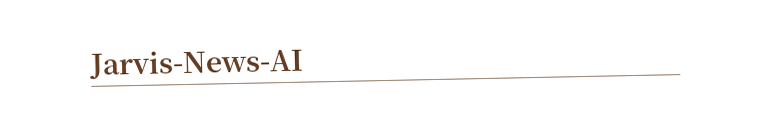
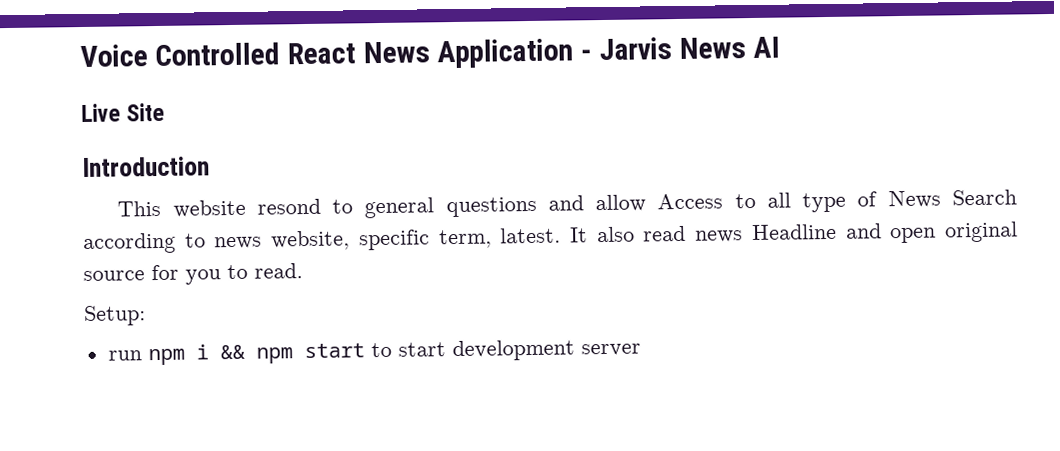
[88,48,304,80] Jarvis-News-AI -> [80,36,780,69] [81,102,166,123] [82,156,210,178] [117,189,1018,219] [83,221,1018,255] [83,263,303,285] [84,305,146,326] [107,339,641,366] Voice Controlled React News Application - Jarvis News AI // Live Site // Introduction // This website resond to general questions and allow Access to all type of News Search according to news website, specific term, latest. It also read news Headline and open original source for you to read. // Setup: // run npm i && npm start to start development server

